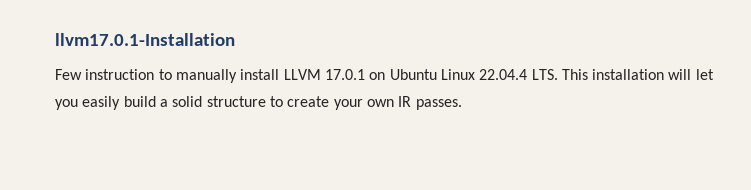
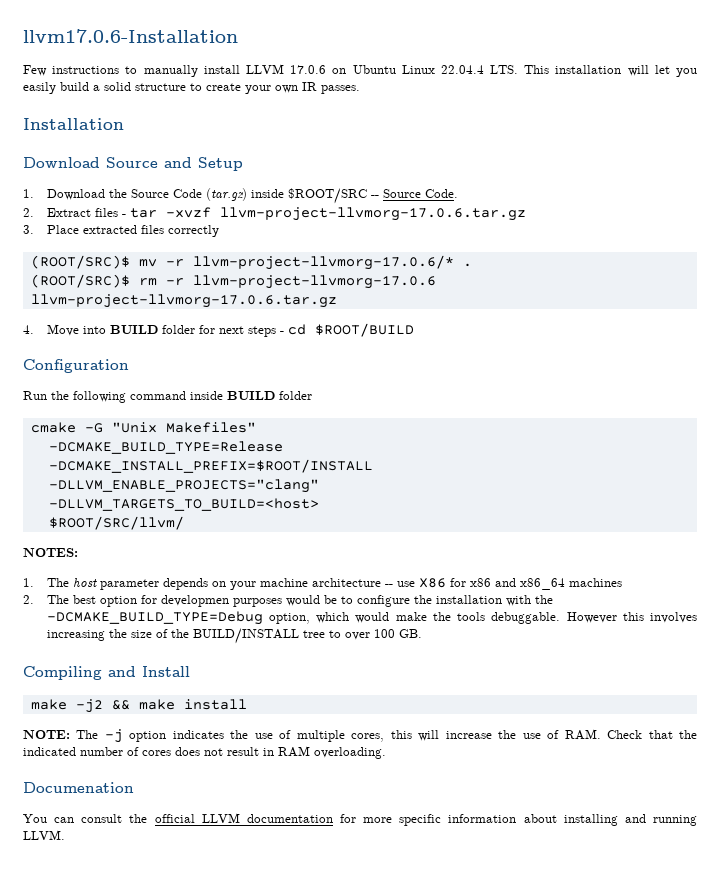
[55,33,235,46] llvm17.0.1-Installation -> [23,29,238,43] llvm17.0.6-Installation
[85,69,155,80] instruction -> [52,66,120,74] instructions
[324,69,365,80] 17.0.1 -> [290,65,327,74] 17.0.6
(462, 104) none -> [23,118,124,130] [23,157,243,171] [23,188,458,204] [23,207,526,221] [23,225,219,237] [30,255,472,270] [30,274,436,289] [30,294,337,308] [23,323,414,337] [23,359,129,373] [23,391,312,403] [30,422,256,433] [48,441,283,454] [48,459,373,473] [48,479,319,493] [48,498,319,511] [48,516,184,530] [23,548,78,557] [23,578,622,590] [23,595,553,607] [46,611,697,625] [46,628,422,644] [23,666,190,680] [30,699,247,713] [23,729,698,743] [23,746,386,759] [23,782,134,793] [23,813,697,826] [23,830,65,840] // Installation // Download Source and Setup // 1. Download the Source Code (tar.gz) inside $ROOT/SRC -- Source Code. // 2. Extract files - tar -xvzf llvm-project-llvmorg-17.0.6.tar.gz // 3. Place extracted files correctly // (ROOT/SRC)$ mv -r llvm-project-llvmorg-17.0.6/* . // (ROOT/SRC)$ rm -r llvm-project-llvmorg-17.0.6 llvm-project-llvmorg-17.0.6.tar.gz // 4. Move into BUILD folder for next steps - cd $ROOT/BUILD // Configuration // Run the following command inside BUILD folder // cmake -G "Unix Makefiles" // -DCMAKE_BUILD_TYPE=Release // -DCMAKE_INSTALL_PREFIX=$ROOT/INSTALL // -DLLVM_ENABLE_PROJECTS="clang" // -DLLVM_TARGETS_TO_BUILD=<host> // $ROOT/SRC/llvm/ // NOTES: // 1. The host parameter depends on your machine architecture -- use X86 for x86 and x86_64 machines // 2. The best option for developmen purposes would be to configure the installation with the -DCMAKE_BUILD_TYPE=Debug option, which would make the tools debuggable. However this involves increasing the size of the BUILD/INSTALL tree to over 100 GB. // Compiling and Install // make -j2 && make install // NOTE: The -j option indicates the use of multiple cores, this will increase the use of RAM. Check that the indicated number of cores does not result in RAM overloading. // Documenation // You can consult the official LLVM documentation for more specific information about installing and running LLVM.

